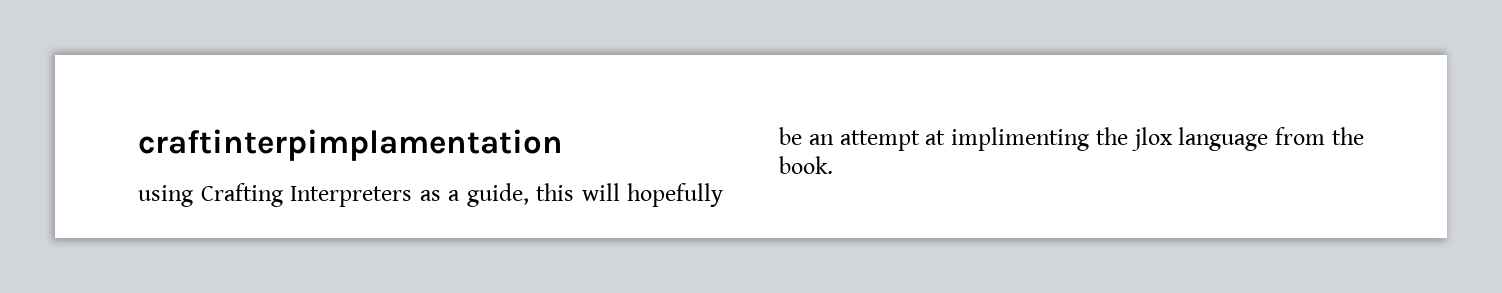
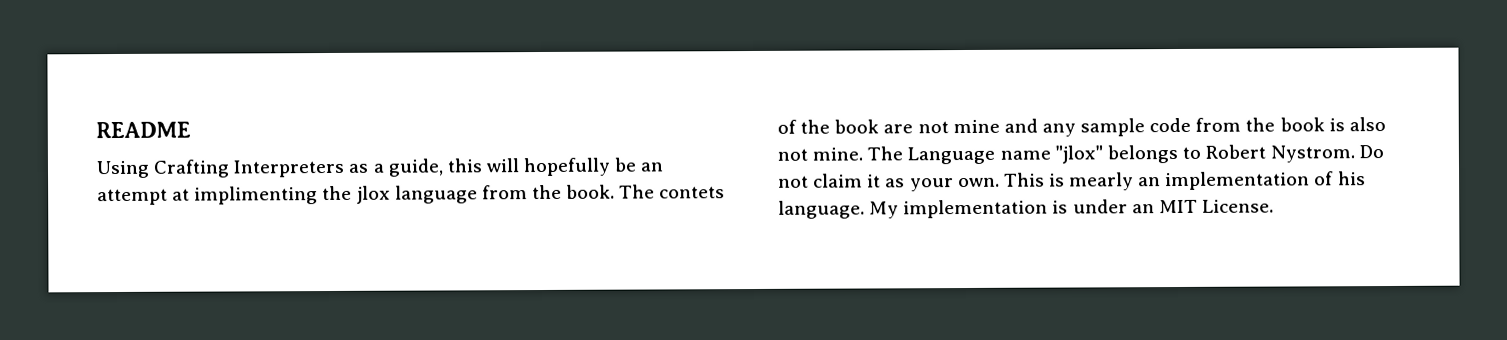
[138,129,563,161] [138,185,193,207] craftinterpimplamentation // using -> [96,121,191,139] [96,160,150,179] README // Using
(833, 165) none -> [619,184,726,199] [777,117,1386,137] [777,144,1385,165] [778,171,1366,192] [778,199,1274,219] The contets of the book are not mine and any sample code from the book is also not mine. The Language name "jlox" belongs to Robert Nystrom. Do not claim it as your own. This is mearly an implementation of his language. My implementation is under an MIT License.

